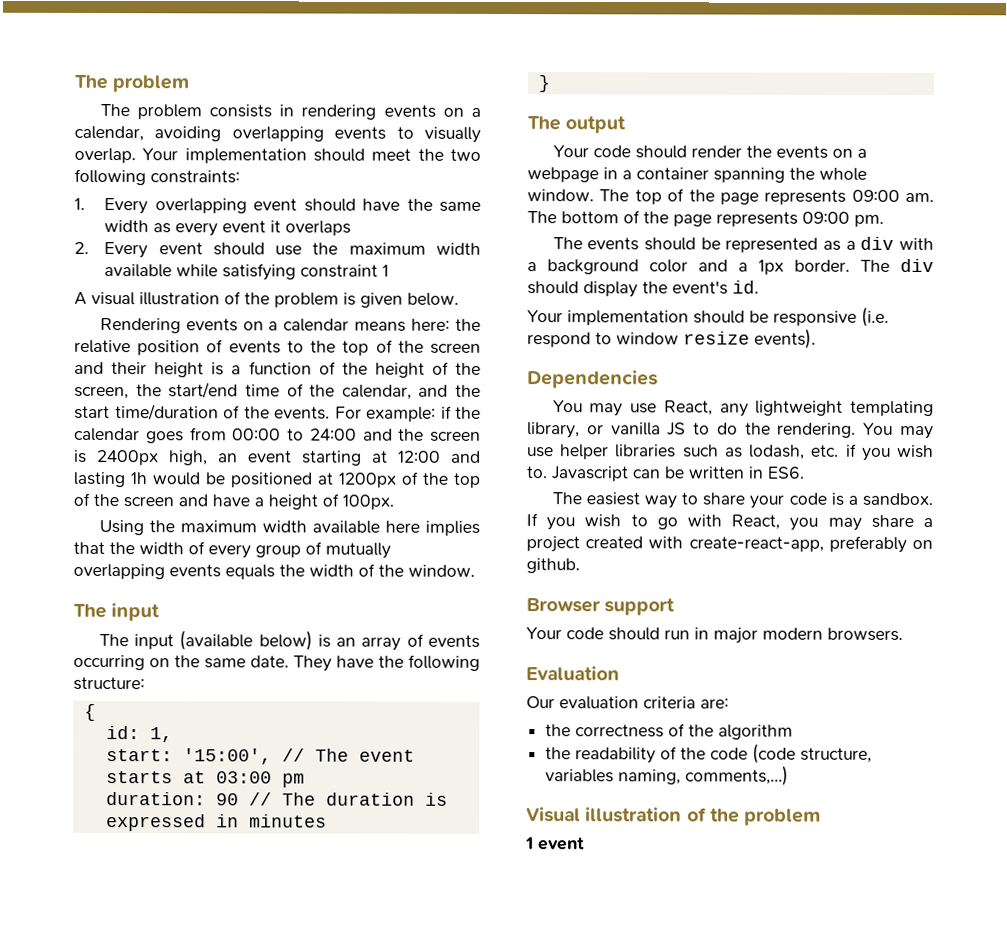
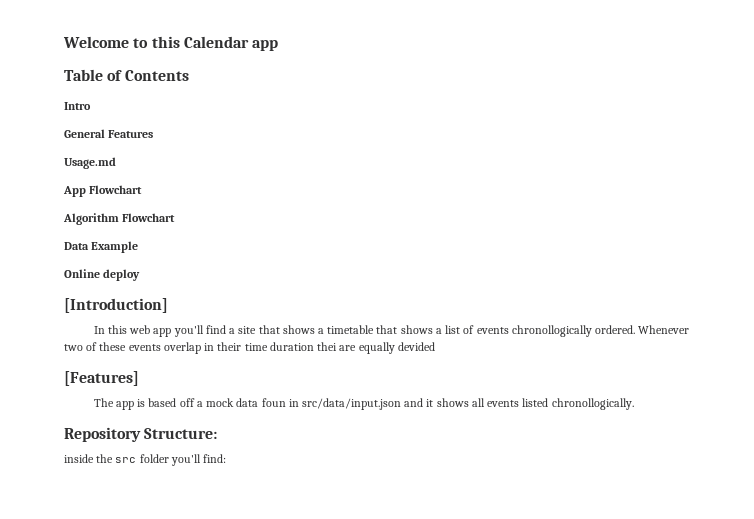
[74,74,190,93] [99,104,481,120] [74,125,481,143] [74,147,481,164] [74,168,240,186] [74,197,481,215] [104,220,352,237] [74,241,481,259] [104,263,390,281] [74,291,459,308] [99,318,482,334] [74,339,482,356] [74,361,482,378] [74,382,481,400] [74,404,481,422] [74,427,481,444] [74,449,481,466] [73,471,480,488] [73,492,394,510] [98,520,480,536] [73,541,391,559] [73,563,475,580] [73,603,161,622] [98,630,480,651] [73,654,480,672] [73,676,145,691] [83,703,96,722] [105,726,173,743] [105,748,415,765] [105,771,305,788] [105,792,448,806] [105,814,327,832] [537,75,550,93] [527,116,627,134] [552,145,867,159] [527,167,867,183] [527,188,934,205] [527,210,884,227] [552,236,934,253] [527,258,934,275] [527,280,759,298] [527,306,889,327] [527,328,816,349] [527,370,658,389] [552,400,934,417] [527,422,934,440] [527,443,934,461] [526,466,805,482] [551,492,934,509] [526,513,933,531] [526,535,933,553] [526,558,580,574] [526,598,676,616] [526,627,903,644] [526,666,620,681] [526,696,729,710] [545,723,794,740] [545,743,873,764] [545,765,790,786] [526,807,822,826] [525,837,585,851] The problem // The problem consists in rendering events on a calendar, avoiding overlapping events to visually overlap. Your implementation should meet the two following constraints: // 1. Every overlapping event should have the same width as every event it overlaps // 2. Every event should use the maximum width available while satisfying constraint 1 // A visual illustration of the problem is given below. // Rendering events on a calendar means here: the relative position of events to the top of the screen and their height is a function of the height of the screen, the start/end time of the calendar, and the start time/duration of the events. For example: if the calendar goes from 00:00 to 24:00 and the screen is 2400px high, an event starting at 12:00 and lasting 1h would be positioned at 1200px of the top of the screen and have a height of 100px. // Using the maximum width available here implies that the width of every group of mutually overlapping events equals the width of the window. // The input // The input (available below) is an array of events occurring on the same date. They have the following structure: // { // id: 1, // start: '15:00', // The event starts at 03:00 pm // duration: 90 // The duration is expressed in minutes // } // The output // Your code should render the events on a webpage in a container spanning the whole window. The top of the page represents 09:00 am. The bottom of the page represents 09:00 pm. // The events should be represented as a div with a background color and a 1px border. The div should display the event's id. // Your implementation should be responsive (i.e. respond to window resize events). // Dependencies // You may use React, any lightweight templating library, or vanilla JS to do the rendering. You may use helper libraries such as lodash, etc. if you wish to. Javascript can be written in ES6. // The easiest way to share your code is a sandbox. If you wish to go with React, you may share a project created with create-react-app, preferably on github. // Browser support // Your code should run in major modern browsers. // Evaluation // Our evaluation criteria are: // the correctness of the algorithm // the readability of the code (code structure, variables naming, comments,…) // Visual illustration of the problem // 1 event -> [63,36,279,51] [64,69,189,81] [64,102,91,110] [64,129,154,138] [64,157,116,169] [63,185,143,197] [63,213,176,225] [64,241,139,253] [64,269,141,281] [64,298,168,313] [93,325,690,337] [64,342,435,354] [64,371,139,386] [93,398,634,410] [64,427,218,442] [64,454,227,466] Welcome to this Calendar app // Table of Contents // Intro // General Features // Usage.md // App Flowchart // Algorithm Flowchart // Data Example // Online deploy // [Introduction] // In this web app you'll find a site that shows a timetable that shows a list of events chronollogically ordered. Whenever two of these events overlap in their time duration thei are equally devided // [Features] // The app is based off a mock data foun in src/data/input.json and it shows all events listed chronollogically. // Repository Structure: // inside the src folder you'll find:

